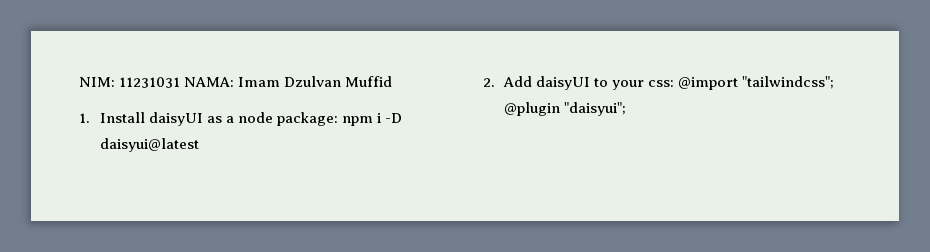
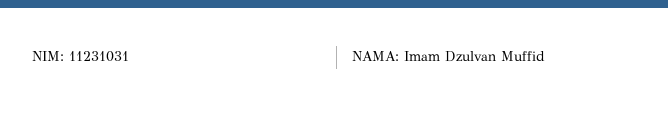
(181, 82) none -> (129, 56) //
[79,112,403,126] [99,138,199,152] [483,76,835,90] [503,102,627,116] // 1. Install daisyUI as a node package: npm i -D daisyui@latest // 2. Add daisyUI to your css: @import "tailwindcss"; @plugin "daisyui"; -> (545, 56) none

